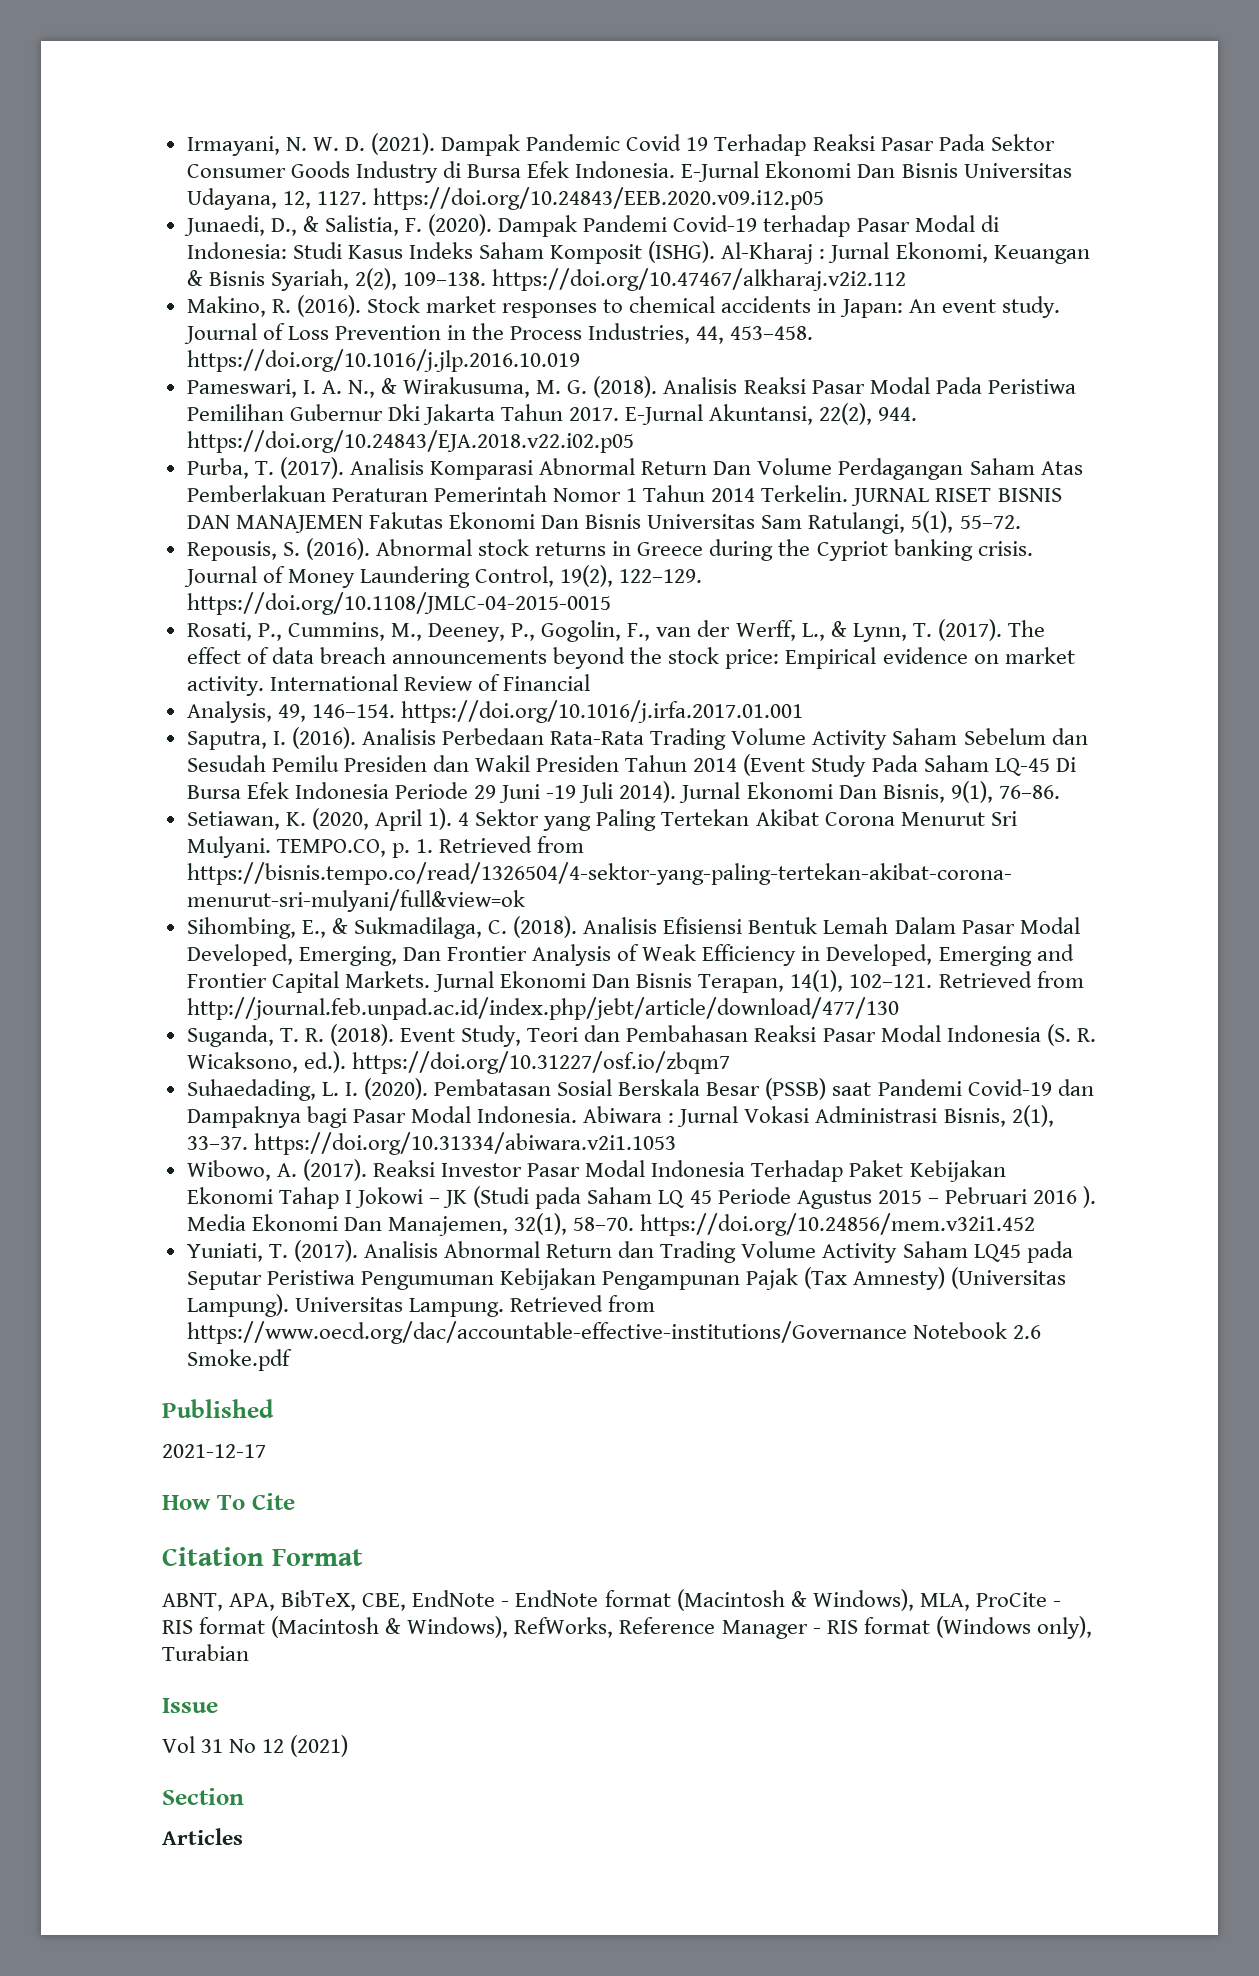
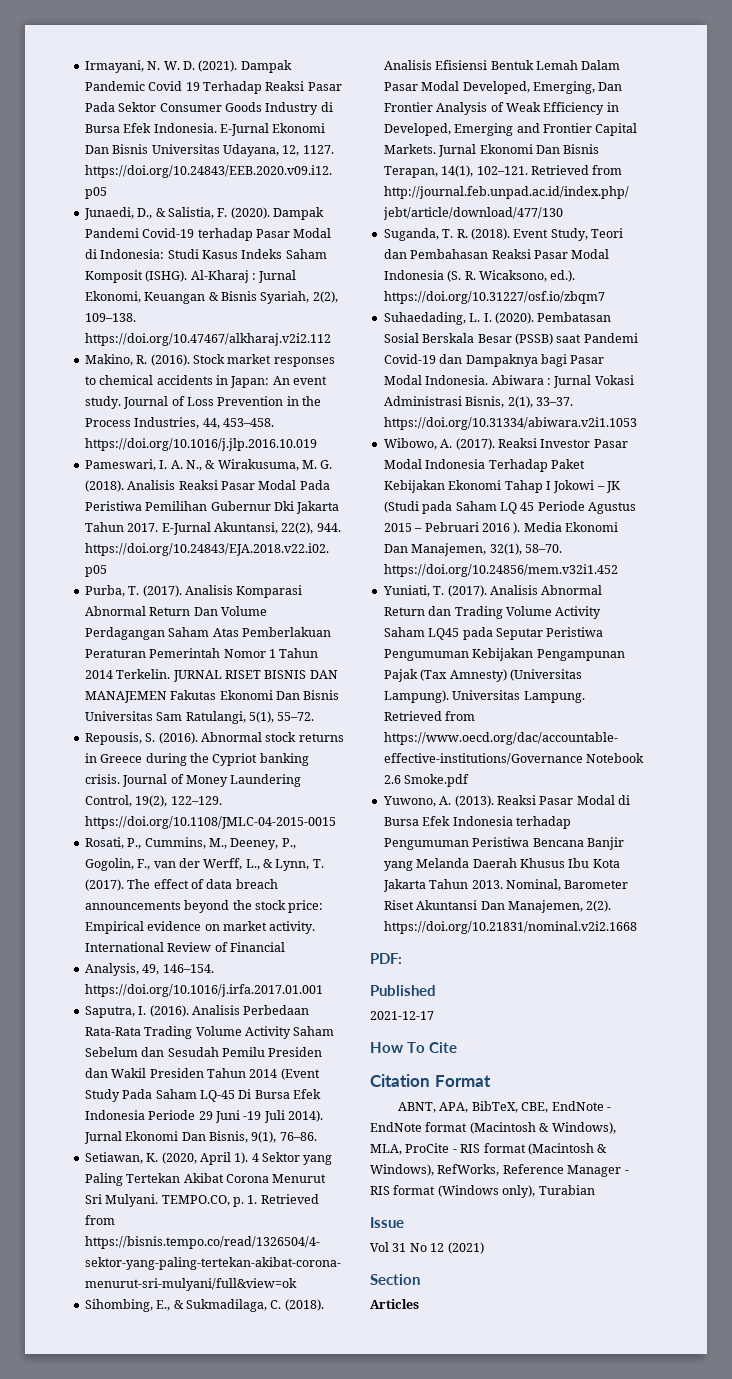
(292, 1360) none -> [382,795,630,807] [383,816,571,829] [383,837,624,850] [383,858,620,871] [382,879,629,892] [383,900,612,913] [383,921,637,934] [370,953,402,964] // Yuwono, A. (2013). Reaksi Pasar Modal di Bursa Efek Indonesia terhadap Pengumuman Peristiwa Bencana Banjir yang Melanda Daerah Khusus Ibu Kota Jakarta Tahun 2013. Nominal, Barometer Riset Akuntansi Dan Manajemen, 2(2). https://doi.org/10.21831/nominal.v2i2.1668 // PDF:

